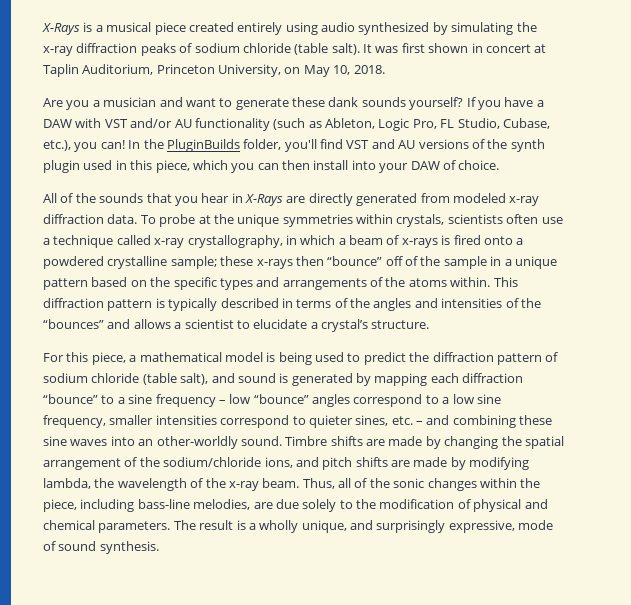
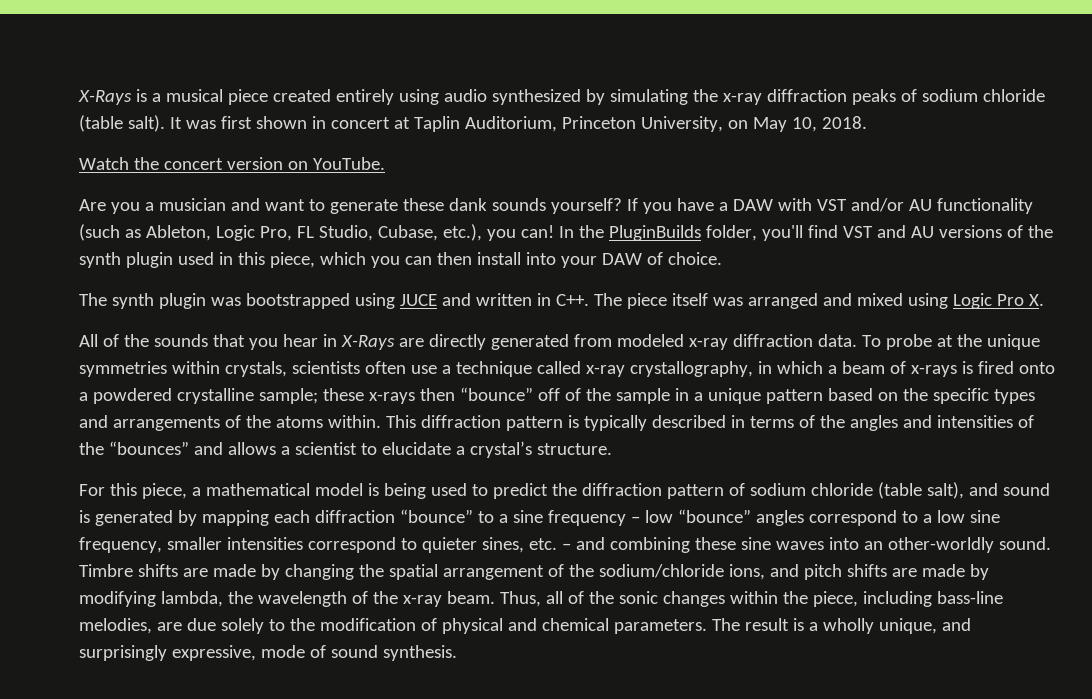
(385, 69) none -> [79,157,385,170] // Watch the concert version on YouTube.
(500, 165) none -> [79,293,1044,309] // The synth plugin was bootstrapped using JUCE and written in C++. The piece itself was arranged and mixed using Logic Pro X.

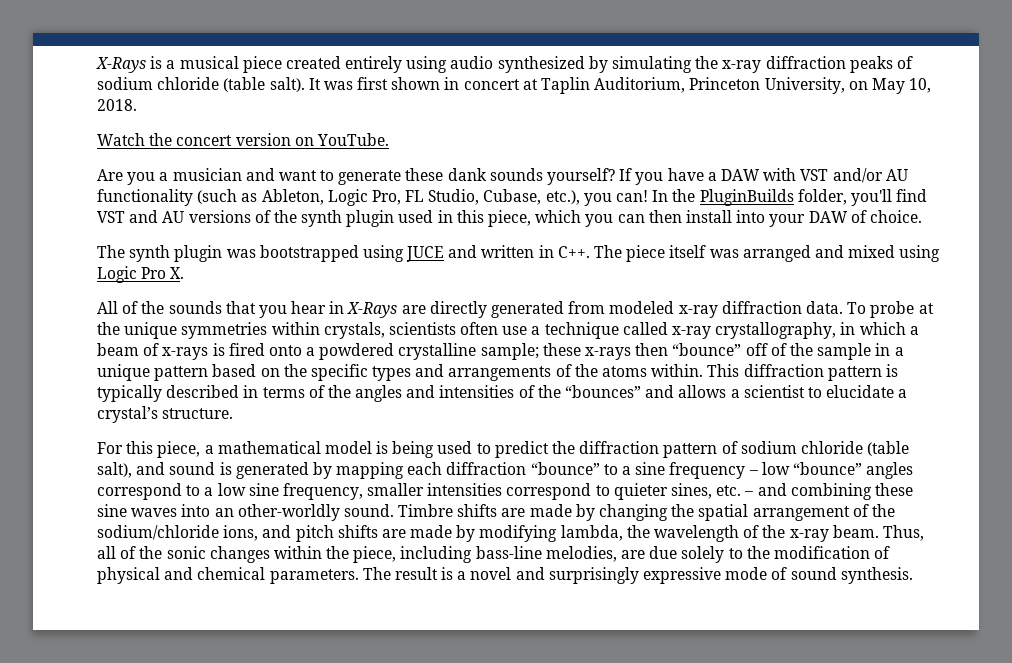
[822,618,937,634] wholly unique, -> [470,567,512,580] novel
[171,645,256,661] expressive, -> [643,567,722,584] expressive

